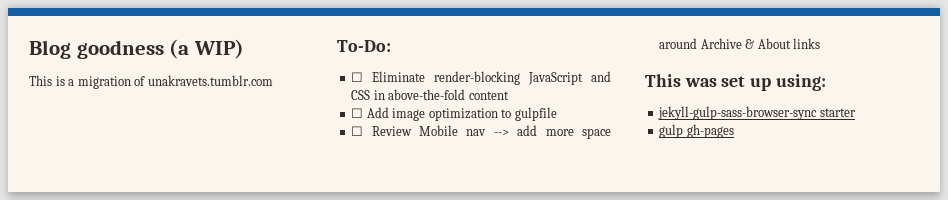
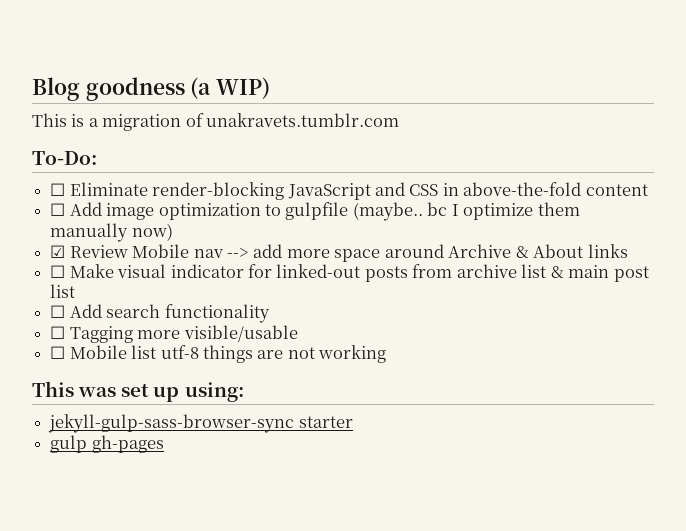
[351,126,364,136] // ☐ -> [352,202,580,221] [50,223,173,242] [50,245,66,258] (maybe.. bc I optimize them manually now) // ☑
(821, 43) none -> [50,264,649,282] [50,284,76,298] [50,304,270,323] [50,325,298,343] [50,345,387,363] // ☐ Make visual indicator for linked-out posts from archive list & main post list // ☐ Add search functionality // ☐ Tagging more visible/usable // ☐ Mobile list utf-8 things are not working

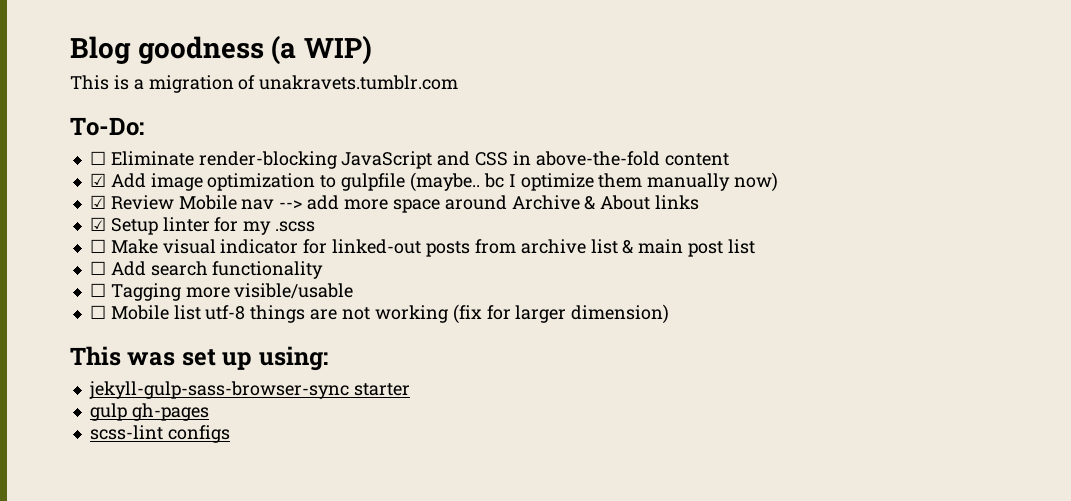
[50,203,66,216] ☐ -> [89,173,106,187] ☑
(628, 251) none -> [89,217,316,235] // ☑ Setup linter for my .scss
(387, 354) none -> [452,304,670,324] (fix for larger dimension)
(164, 444) none -> [89,425,230,443] // scss-lint configs

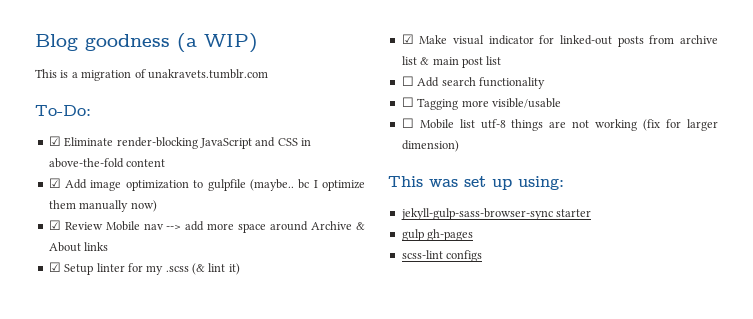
[89,151,106,165] ☐ -> [48,136,61,146] ☑
[89,239,106,253] // ☐ -> [192,263,240,275] [401,34,414,44] (& lint it) // ☑

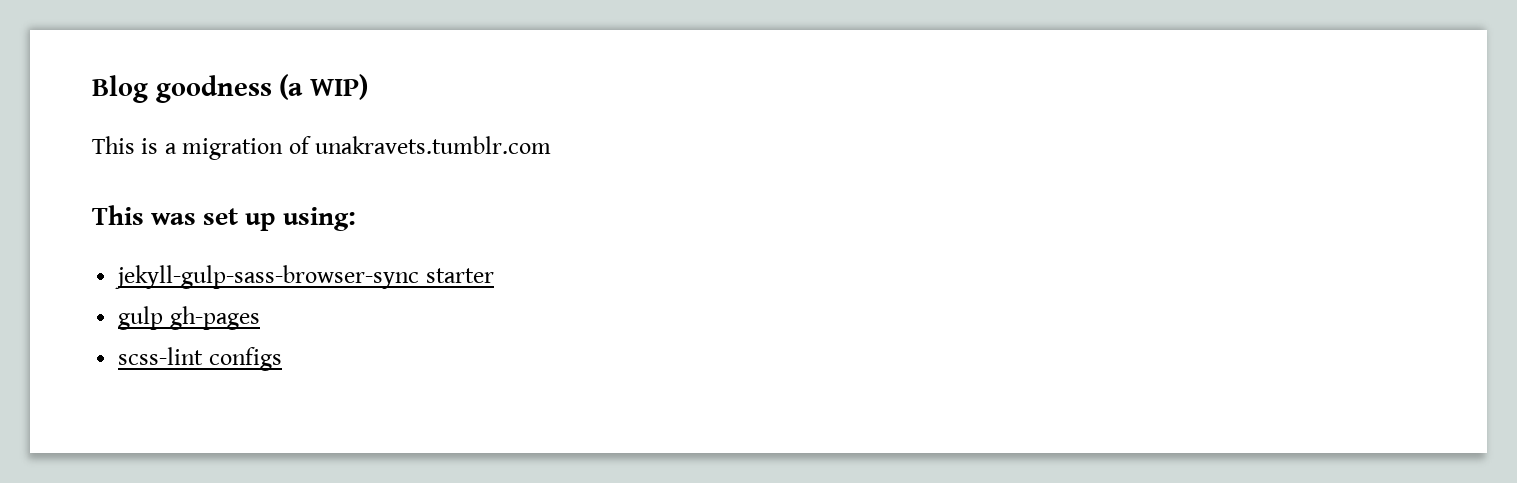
[35,105,91,116] [48,136,311,149] [48,158,166,168] [48,178,365,191] [48,200,157,212] [48,220,366,233] [48,242,109,252] [48,262,240,275] [401,34,718,47] [401,56,502,68] [401,76,545,89] [401,97,561,110] [401,118,718,131] [401,140,459,152] // To-Do: // ☑ Eliminate render-blocking JavaScript and CSS in above-the-fold content // ☑ Add image optimization to gulpfile (maybe.. bc I optimize them manually now) // ☑ Review Mobile nav --> add more space around Archive & About links // ☑ Setup linter for my .scss (& lint it) // ☑ Make visual indicator for linked-out posts from archive list & main post list // ☐ Add search functionality // ☐ Tagging more visible/usable // ☐ Mobile list utf-8 things are not working (fix for larger dimension) -> (552, 145) none

